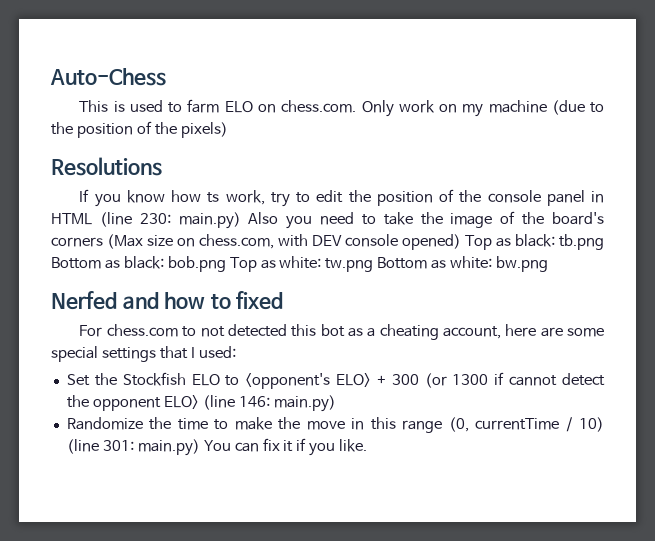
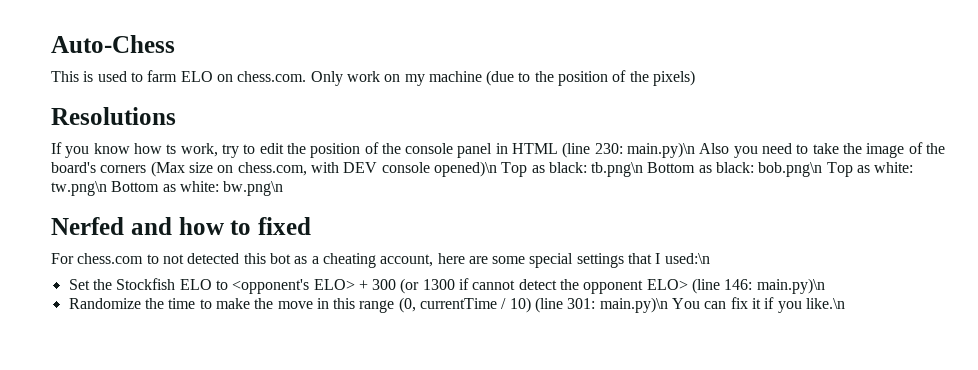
[178,212,241,229] main.py) -> [627,142,696,158] main.py)\n
[402,234,462,250] opened) -> [433,161,497,177] opened)\n
[559,234,604,250] tb.png -> [591,162,644,177] tb.png\n
[167,256,226,272] bob.png -> [758,162,823,177] bob.png\n
[325,258,374,272] tw.png -> [51,181,107,196] tw.png\n
[496,256,549,272] bw.png -> [223,181,284,196] bw.png\n
[198,346,236,358] used: -> [664,253,710,264] used:\n
[273,395,336,412] main.py) -> [756,278,825,294] main.py)\n
[137,439,200,456] main.py) -> [599,297,668,313] main.py)\n
[339,439,368,452] like. -> [805,298,845,309] like.\n

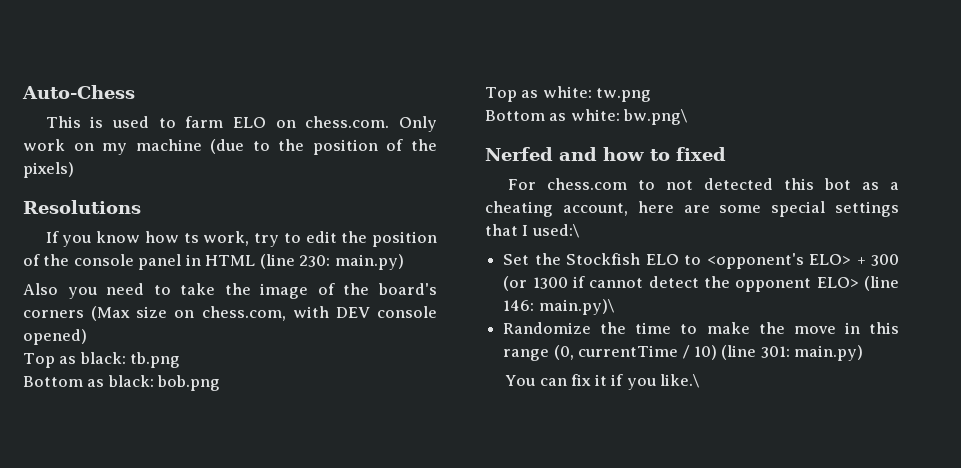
[627,142,696,158] main.py)\n -> [334,254,404,270] main.py) //
[433,161,497,177] opened)\n -> [23,329,87,345] opened) //
[591,162,644,177] tb.png\n -> [130,352,181,368] tb.png //
[758,162,823,177] bob.png\n -> [157,375,221,391] bob.png //
[51,181,107,196] tw.png\n -> [596,88,652,102] tw.png //
[223,181,284,196] bw.png\n -> [623,109,689,125] bw.png\
[664,253,710,264] used:\n -> [531,224,580,238] used:\
[756,278,825,294] main.py)\n -> [538,299,615,315] main.py)\
[599,297,668,313] main.py)\n -> [794,345,864,361] main.py) //
[805,298,845,309] like.\n -> [660,374,701,388] like.\

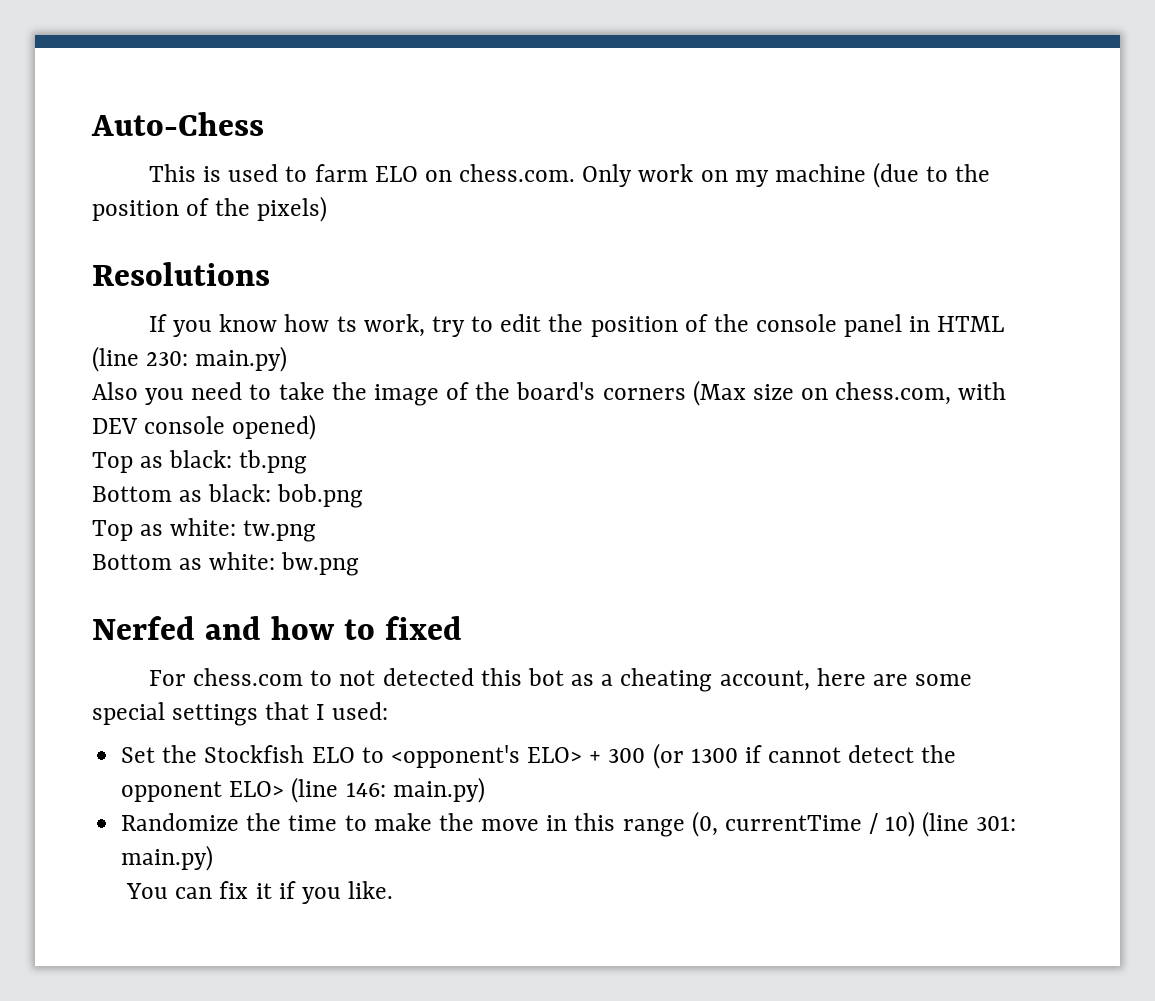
[623,109,689,125] bw.png\ -> [281,552,360,576] bw.png
[531,224,580,238] used:\ -> [331,702,388,720] used:
[538,299,615,315] main.py)\ -> [392,777,485,803] main.py)
[660,374,701,388] like.\ -> [348,881,394,899] like.

